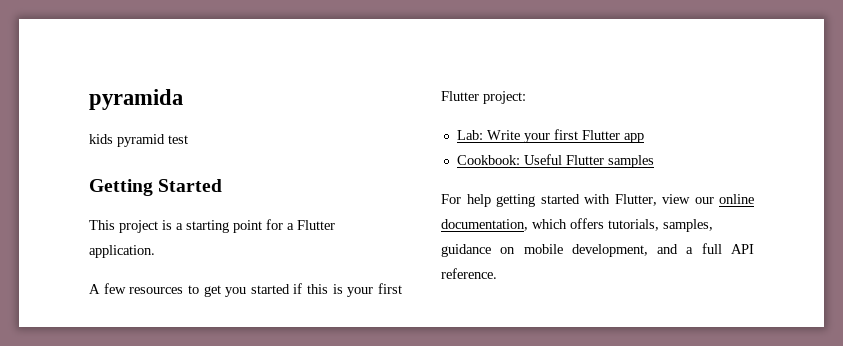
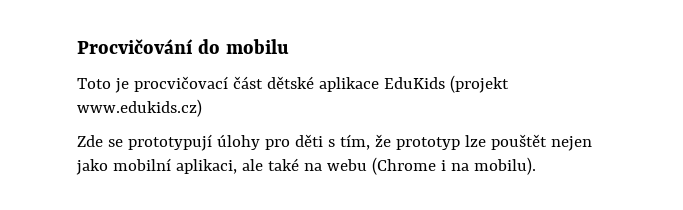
[89,89,183,110] [89,134,188,147] [89,179,223,196] [89,219,335,233] [89,245,155,258] [89,283,402,297] [441,91,526,104] [456,129,644,143] [456,154,654,168] [441,194,754,207] [441,218,713,232] [441,243,754,257] [441,268,497,279] pyramida // kids pyramid test // Getting Started // This project is a starting point for a Flutter application. // A few resources to get you started if this is your first Flutter project: // Lab: Write your first Flutter app // Cookbook: Useful Flutter samples // For help getting started with Flutter, view our online documentation, which offers tutorials, samples, guidance on mobile development, and a full API reference. -> [77,39,289,54] [77,75,509,93] [77,99,202,117] [77,134,592,151] [76,157,536,175] Procvičování do mobilu // Toto je procvičovací část dětské aplikace EduKids (projekt www.edukids.cz) // Zde se prototypují úlohy pro děti s tím, že prototyp lze pouštět nejen jako mobilní aplikaci, ale také na webu (Chrome i na mobilu).

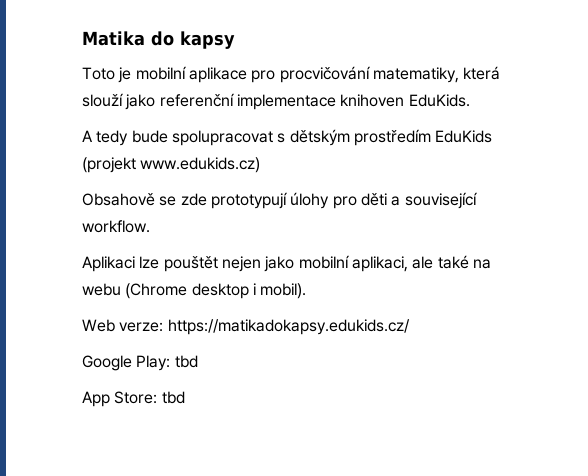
[77,39,289,54] Procvičování do mobilu -> [82,31,235,49] Matika do kapsy
[133,76,379,92] procvičovací část dětské aplikace -> [135,66,501,83] [82,93,470,110] [82,129,431,146] mobilní aplikace pro procvičování matematiky, která slouží jako referenční implementace knihoven EduKids. // A tedy bude spolupracovat s dětským prostředím
[77,135,123,147] Zde se -> [82,193,207,206] Obsahově se zde
[327,134,460,150] s tím, že prototyp -> [391,192,478,209] [82,220,150,233] [82,256,135,272] a související workflow. // Aplikaci
[440,157,536,175] i na mobilu). -> [191,283,307,299] [82,319,410,335] [82,355,198,371] [82,391,185,407] desktop i mobil). // Web verze: https://matikadokapsy.edukids.cz/ // Google Play: tbd // App Store: tbd

